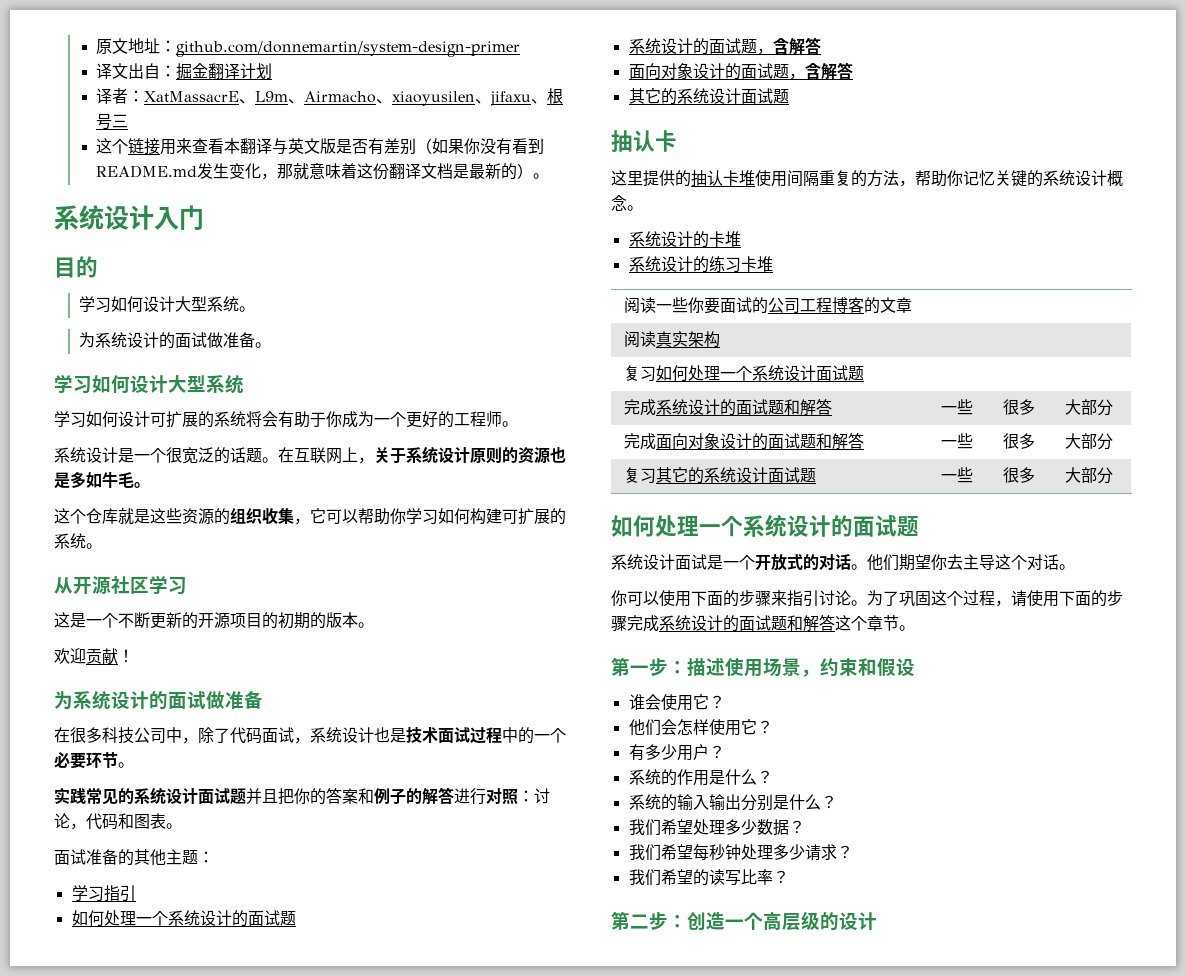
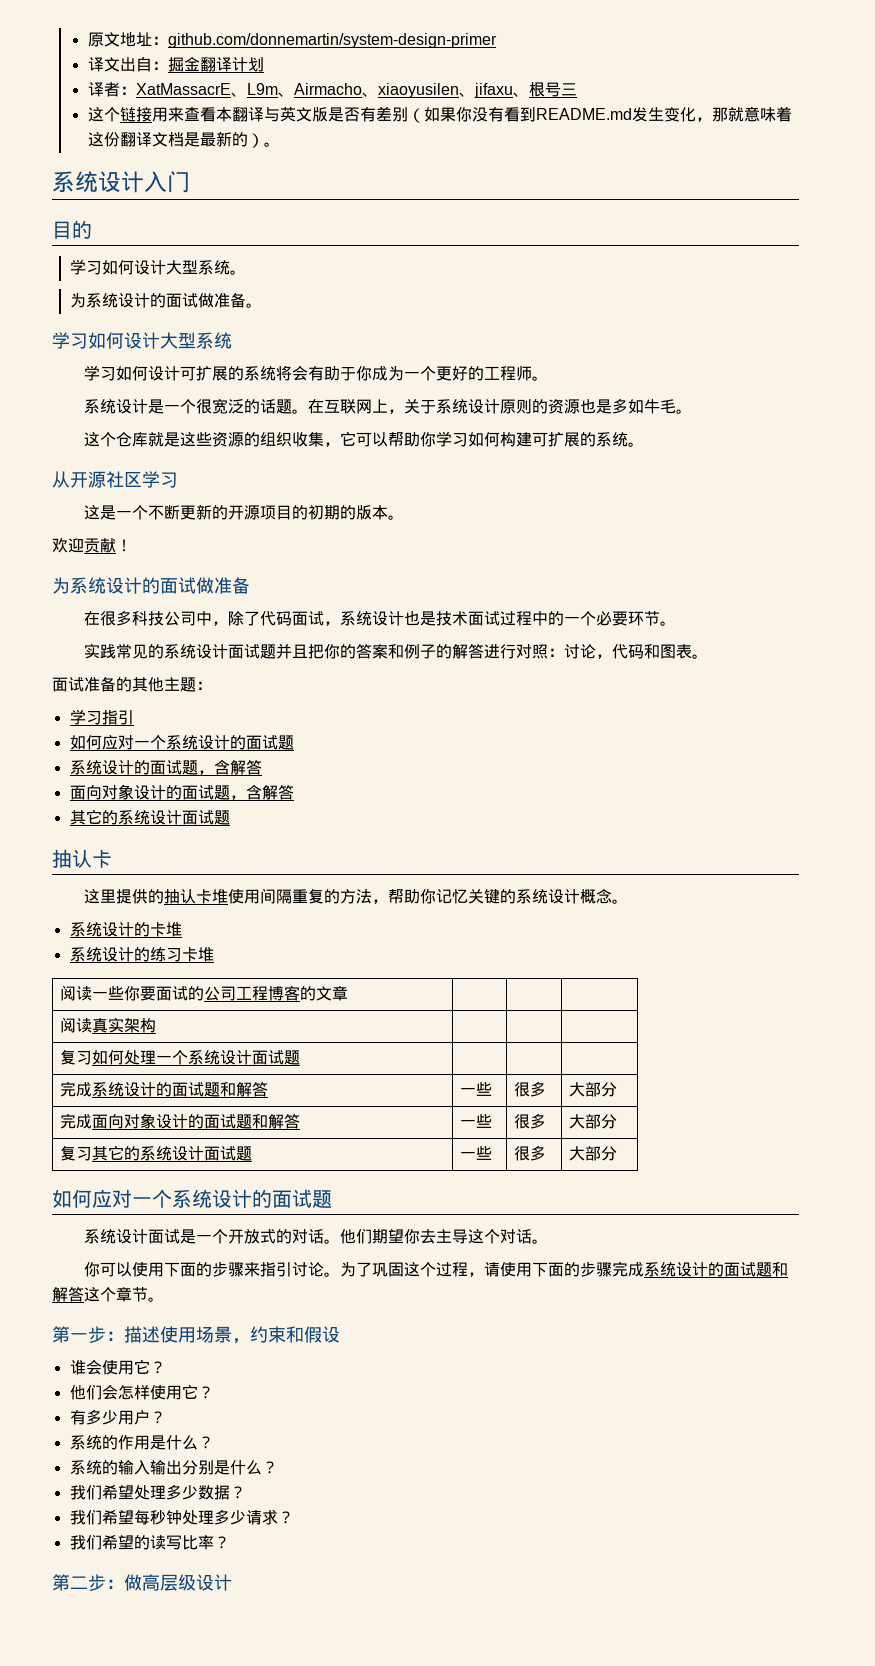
[103,910,136,926] 处理 -> [101,735,134,750] 应对
[655,515,699,537] 处理 -> [92,1189,132,1208] 应对
[687,911,839,931] 创造一个高层级的 -> [124,1574,196,1591] 做高层级

